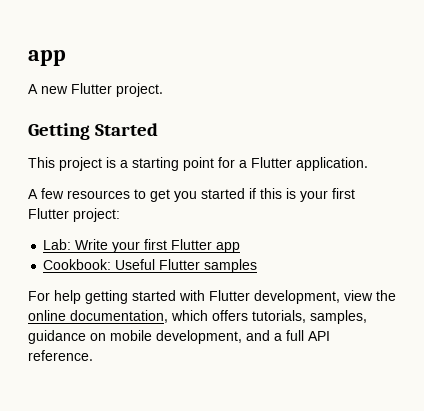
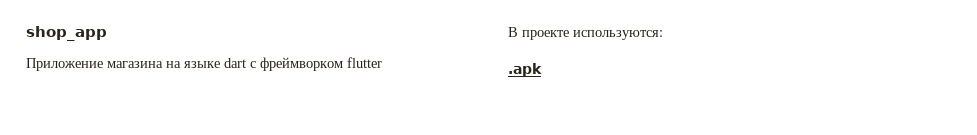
[28,50,66,66] [28,83,163,97] [28,123,159,140] [28,157,368,171] [28,188,355,202] [28,208,120,222] [43,239,241,253] [43,259,258,273] [28,290,396,304] [28,310,367,324] [28,330,330,344] [28,350,93,361] app // A new Flutter project. // Getting Started // This project is a starting point for a Flutter application. // A few resources to get you started if this is your first Flutter project: // Lab: Write your first Flutter app // Cookbook: Useful Flutter samples // For help getting started with Flutter development, view the online documentation, which offers tutorials, samples, guidance on mobile development, and a full API reference. -> [26,26,107,41] [26,57,382,71] [508,27,663,40] [508,63,542,77] shop_app // Приложение магазина на языке dart с фреймворком flutter // В проекте используются: // .apk

